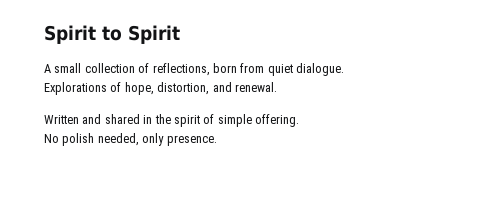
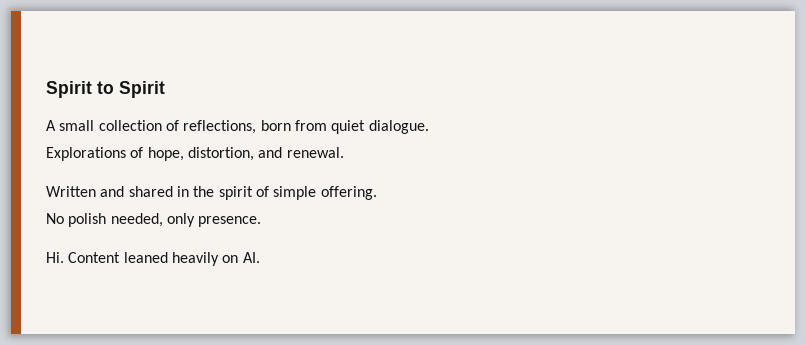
(217, 140) none -> [46,252,260,266] // Hi. Content leaned heavily on AI.

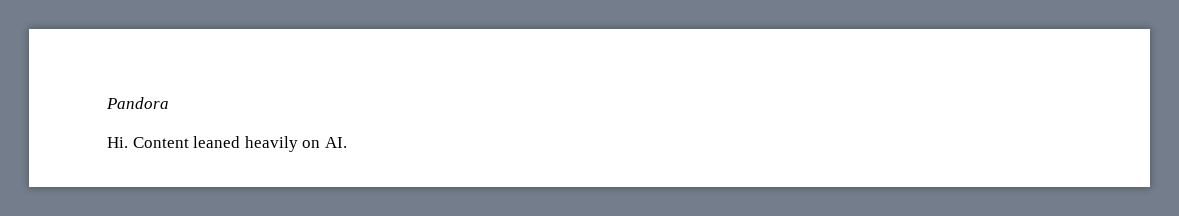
[46,81,165,98] [46,120,429,134] [46,147,344,161] [46,186,377,200] [46,213,262,227] Spirit to Spirit // A small collection of reflections, born from quiet dialogue. // Explorations of hope, distortion, and renewal. // Written and shared in the spirit of simple offering. // No polish needed, only presence. -> [106,97,169,109] Pandora

